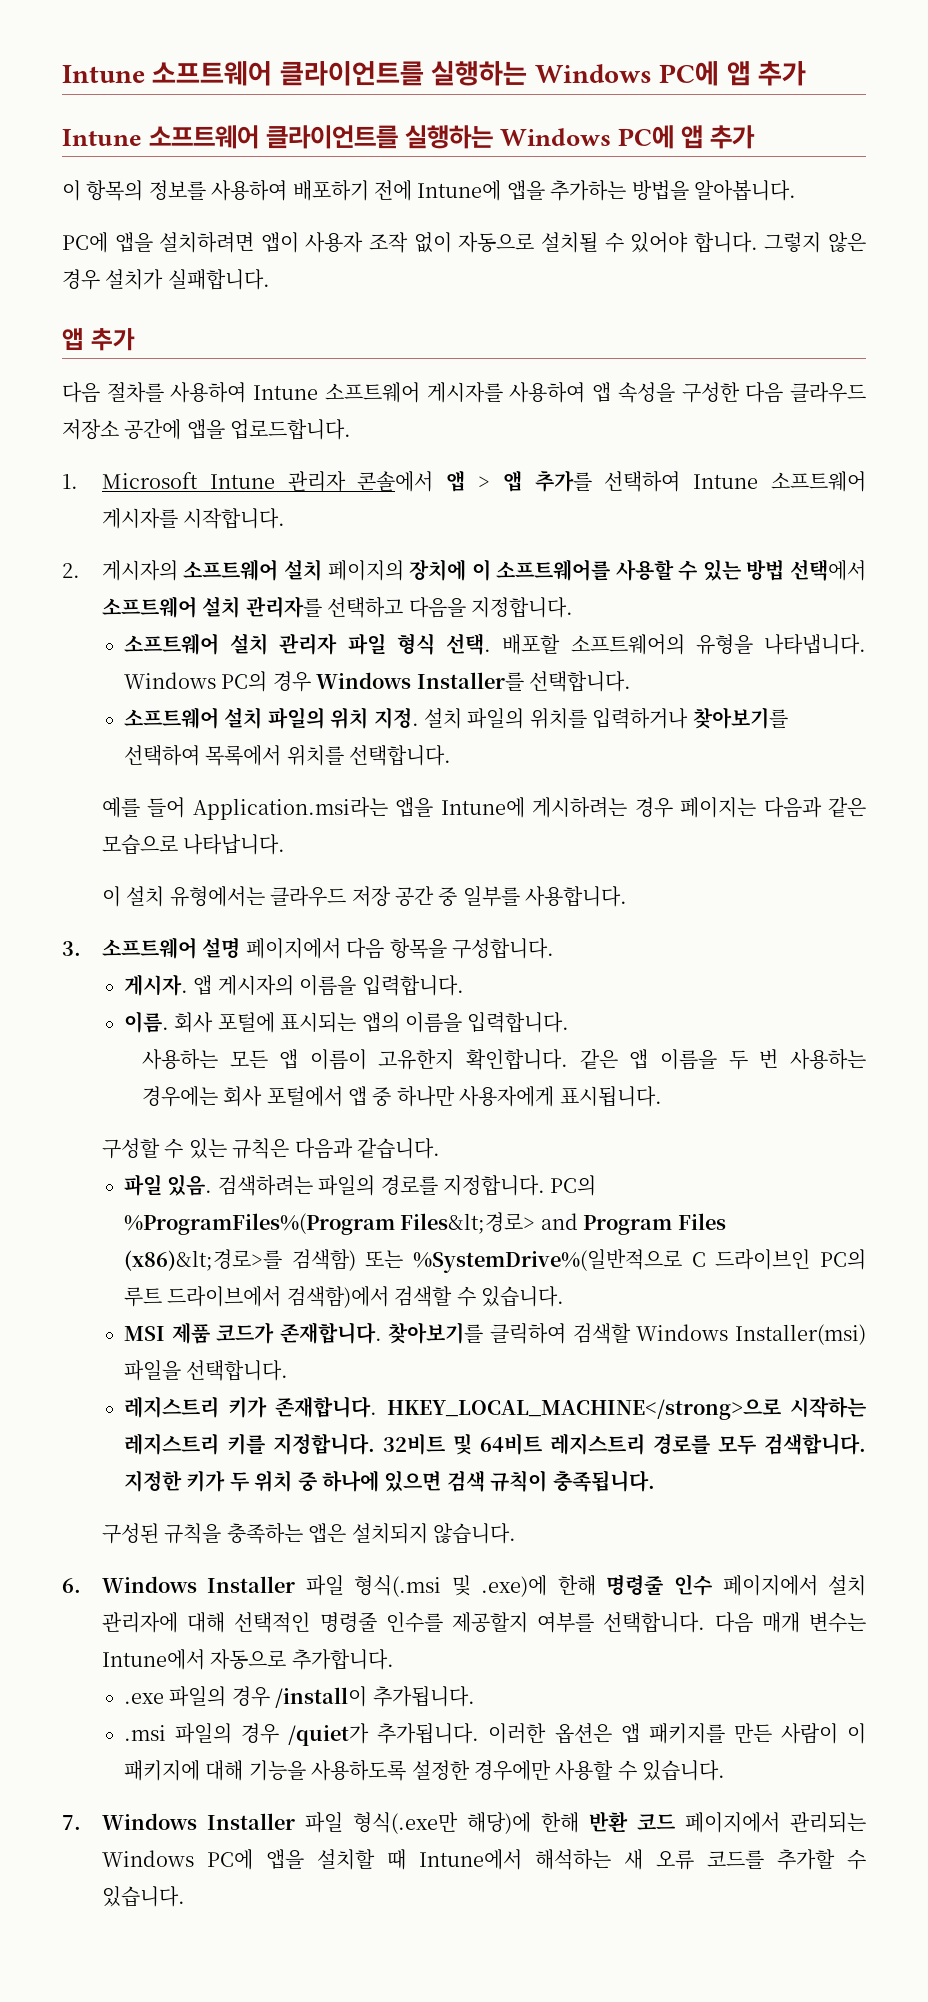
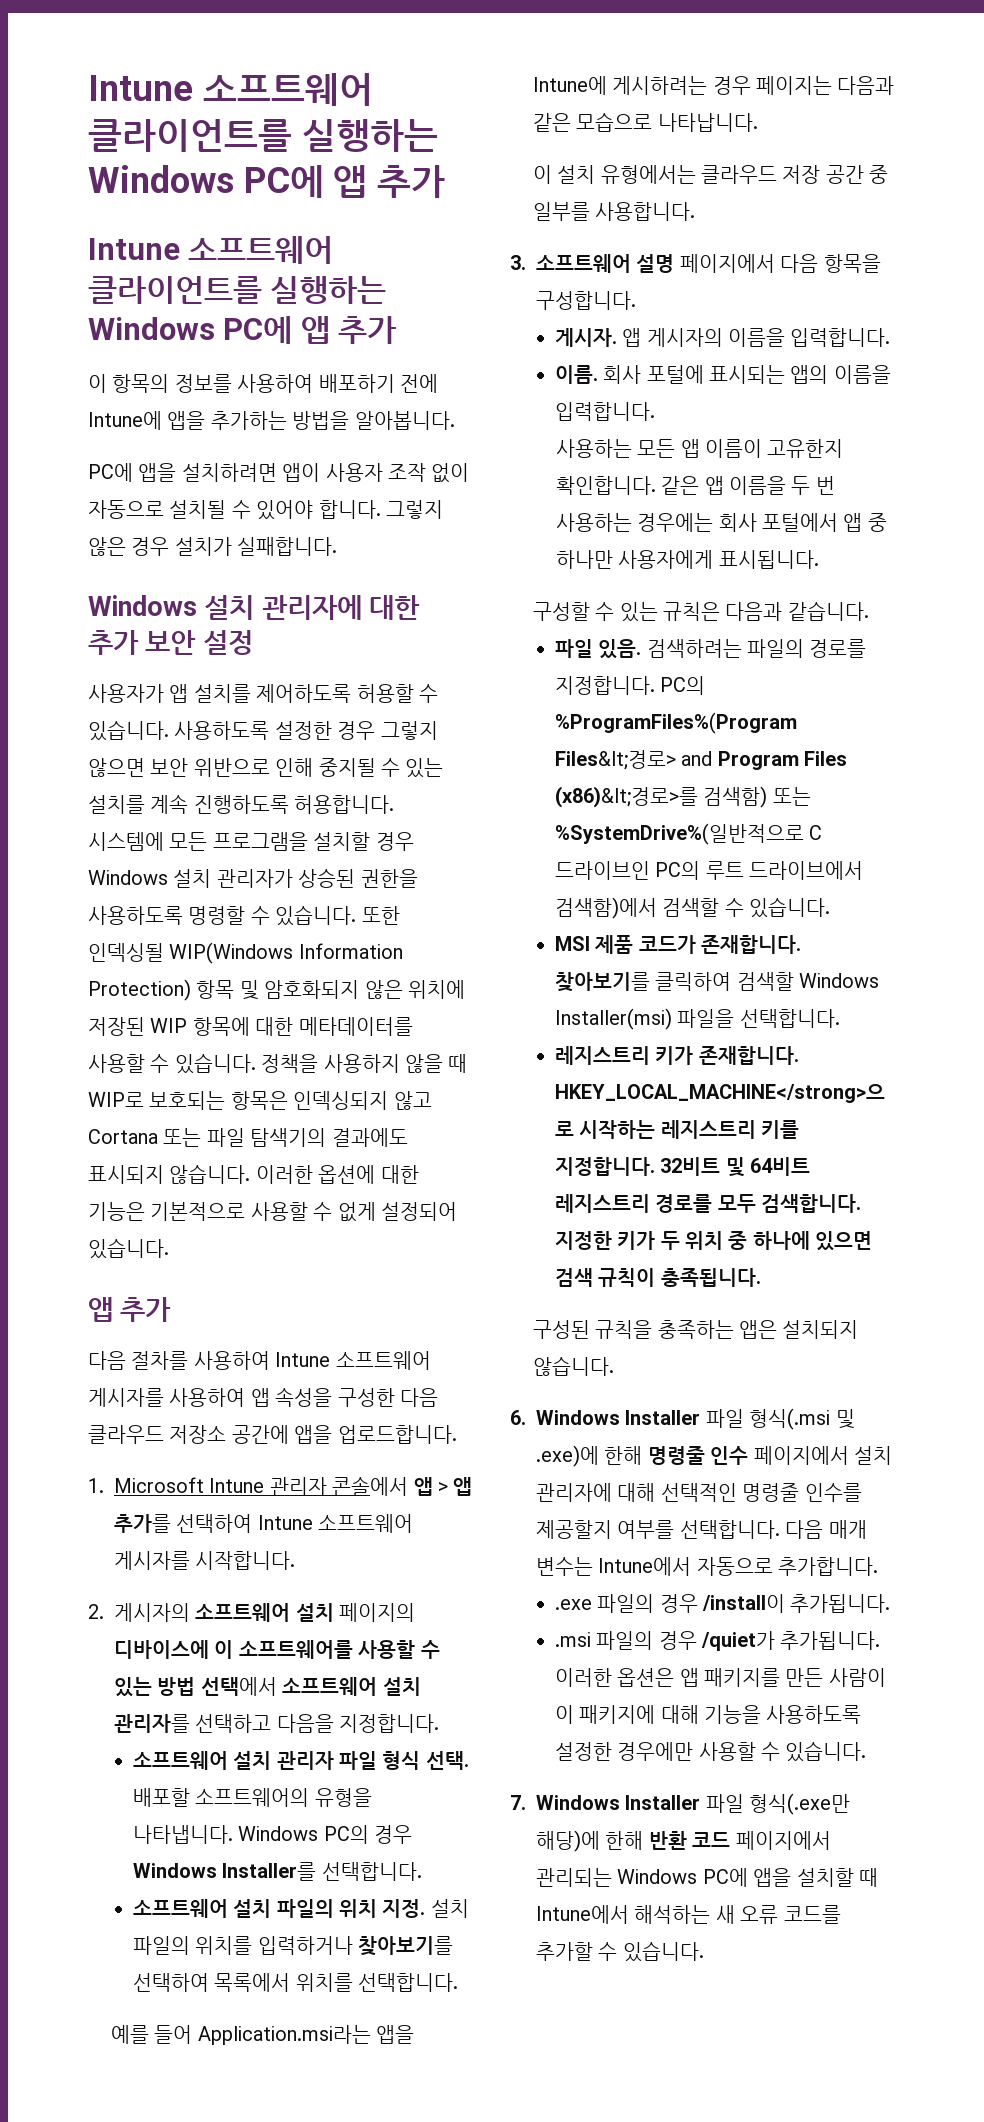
(270, 279) none -> [88,595,420,620] [88,630,253,655] [88,684,438,703] [88,720,438,741] [88,758,444,778] [88,794,395,814] [88,832,414,851] [88,868,418,888] [88,905,400,926] [88,942,403,964] [88,979,465,1001] [88,1017,413,1036] [88,1053,468,1074] [88,1091,432,1110] [88,1128,408,1147] [88,1164,419,1184] [88,1202,457,1222] [88,1238,169,1259] // Windows 설치 관리자에 대한 추가 보안 설정 // 사용자가 앱 설치를 제어하도록 허용할 수 있습니다. 사용하도록 설정한 경우 그렇지 않으면 보안 위반으로 인해 중지될 수 있는 설치를 계속 진행하도록 허용합니다. 시스템에 모든 프로그램을 설치할 경우 Windows 설치 관리자가 상승된 권한을 사용하도록 명령할 수 있습니다. 또한 인덱싱될 WIP(Windows Information Protection) 항목 및 암호화되지 않은 위치에 저장된 WIP 항목에 대한 메타데이터를 사용할 수 있습니다. 정책을 사용하지 않을 때 WIP로 보호되는 항목은 인덱싱되지 않고 Cortana 또는 파일 탐색기의 결과에도 표시되지 않습니다. 이러한 옵션에 대한 기능은 기본적으로 사용할 수 없게 설정되어 있습니다.
[409,559,467,581] 장치에 -> [114,1640,209,1659] 디바이스에

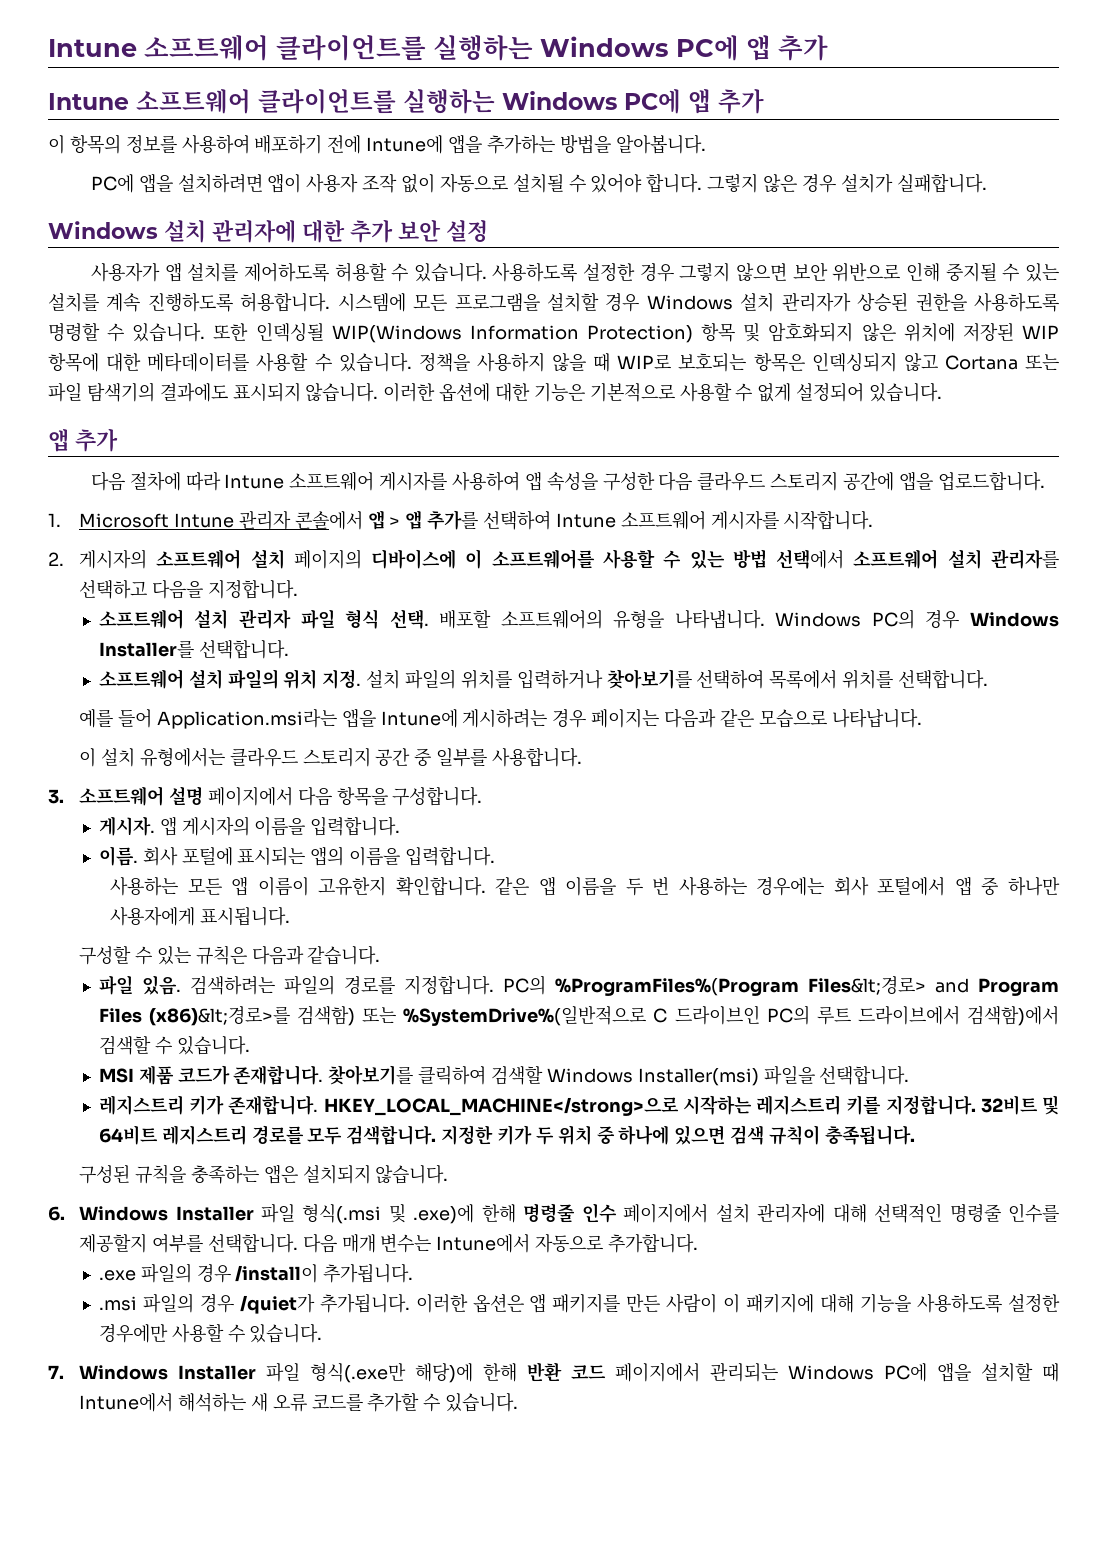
[131,1351,270,1370] 절차를 사용하여 -> [129,471,221,491] 절차에 따라
[169,1425,227,1444] 저장소 -> [770,471,839,491] 스토리지
[782,165,821,184] 저장 -> [302,747,371,767] 스토리지

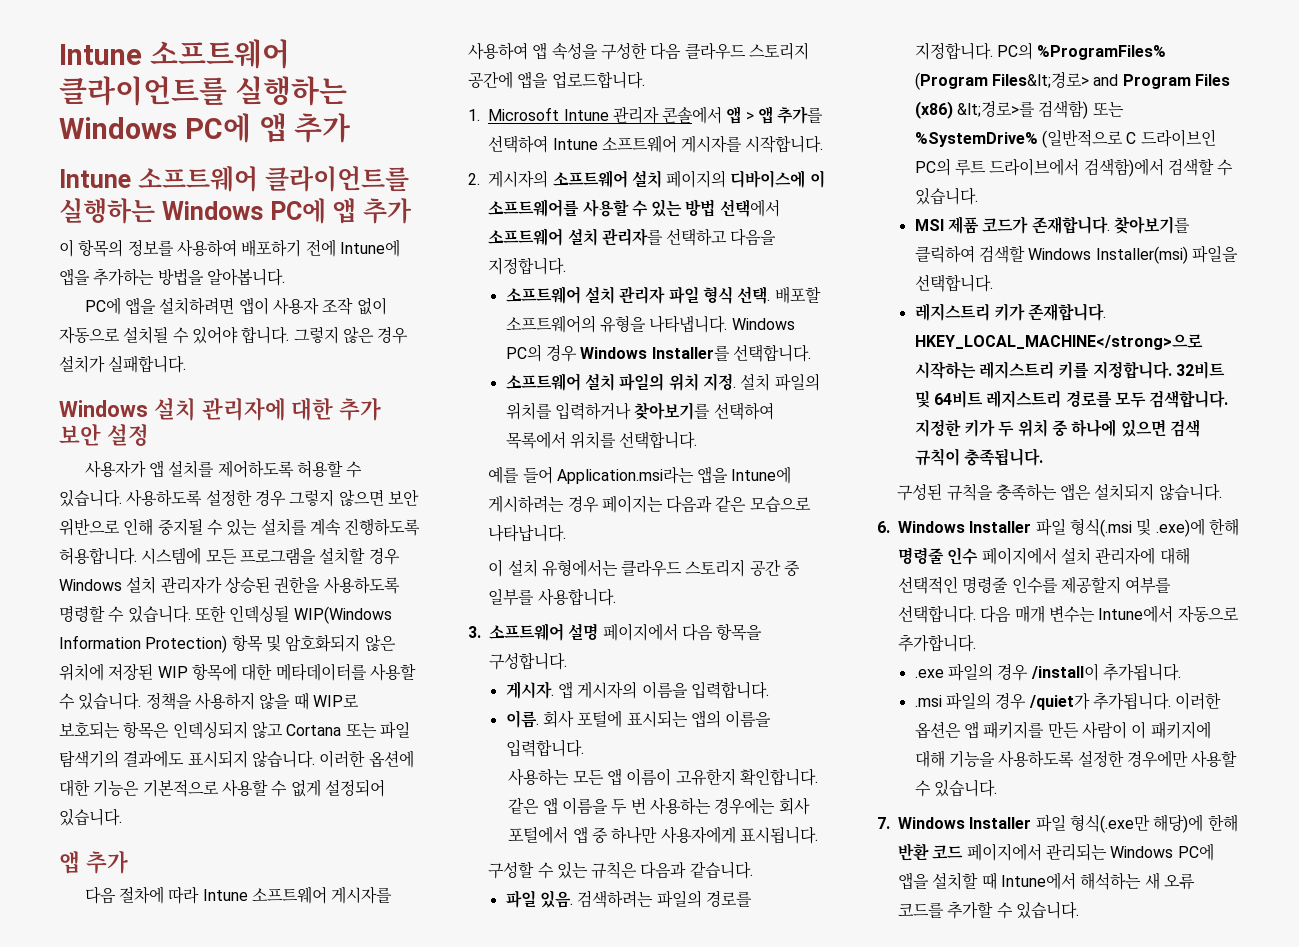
[554,978,799,996] %ProgramFiles%(Program -> [1037,45,1167,60] [914,72,988,90] %ProgramFiles% (Program
[148,1006,647,1026] (x86)&lt;경로>를 검색함) 또는 %SystemDrive%(일반적으로 -> [914,100,1124,119] [914,129,1124,148] (x86) &lt;경로>를 검색함) 또는 %SystemDrive% (일반적으로

